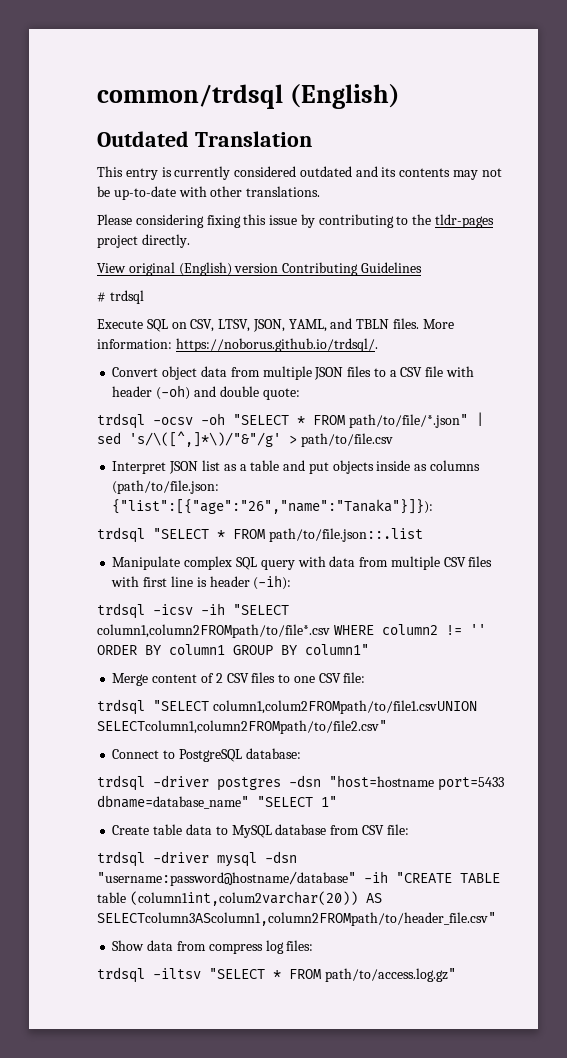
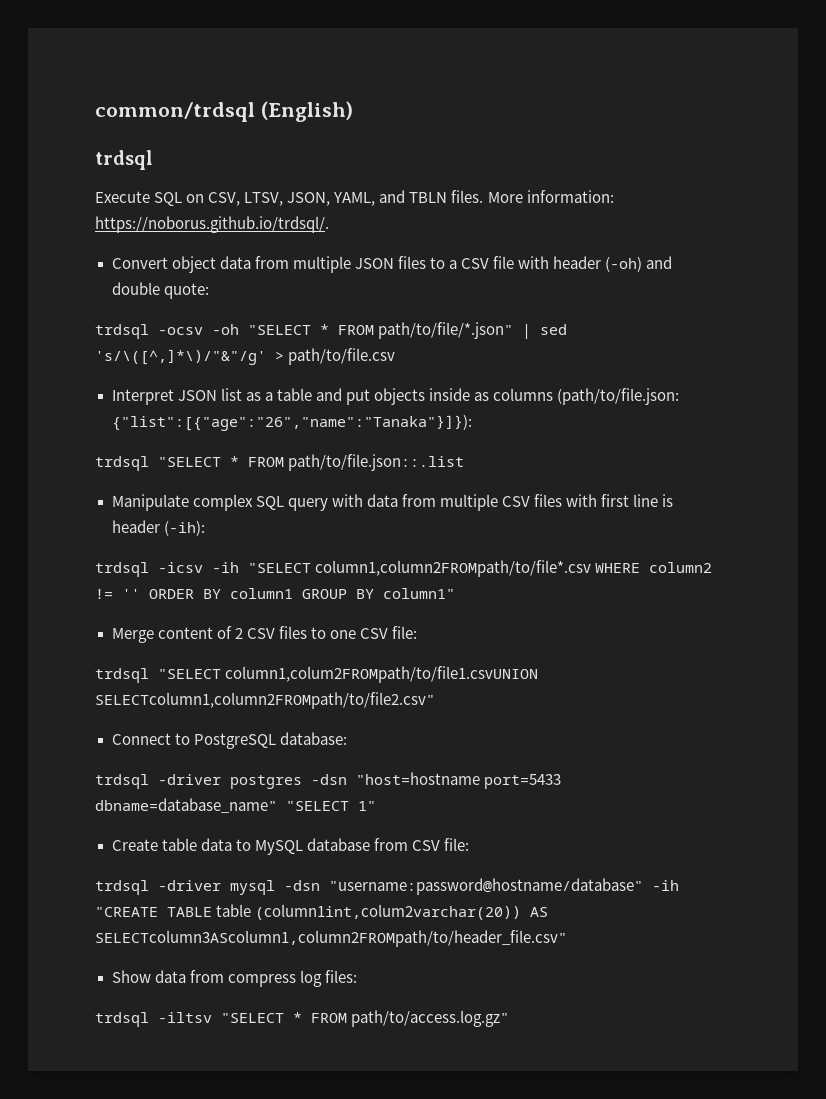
[97,131,312,147] [97,166,502,180] [97,186,321,200] [97,214,495,228] [97,234,190,248] [97,262,422,276] [97,292,106,302] Outdated Translation // This entry is currently considered outdated and its contents may not be up-to-date with other translations. // Please considering fixing this issue by contributing to the tldr-pages project directly. // View original (English) version Contributing Guidelines // # -> (353, 111) none

